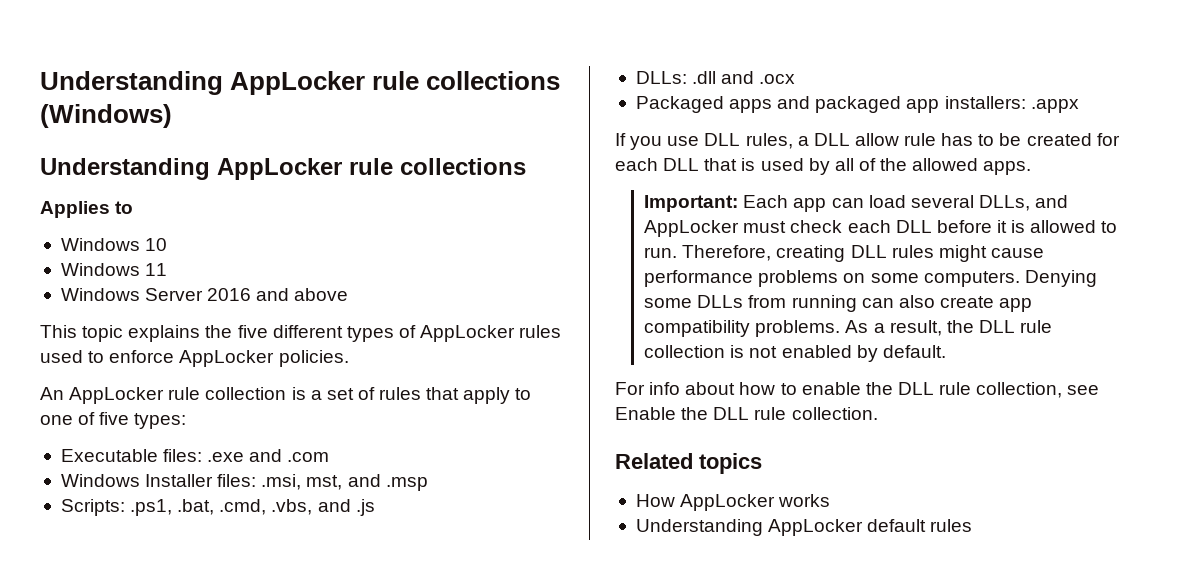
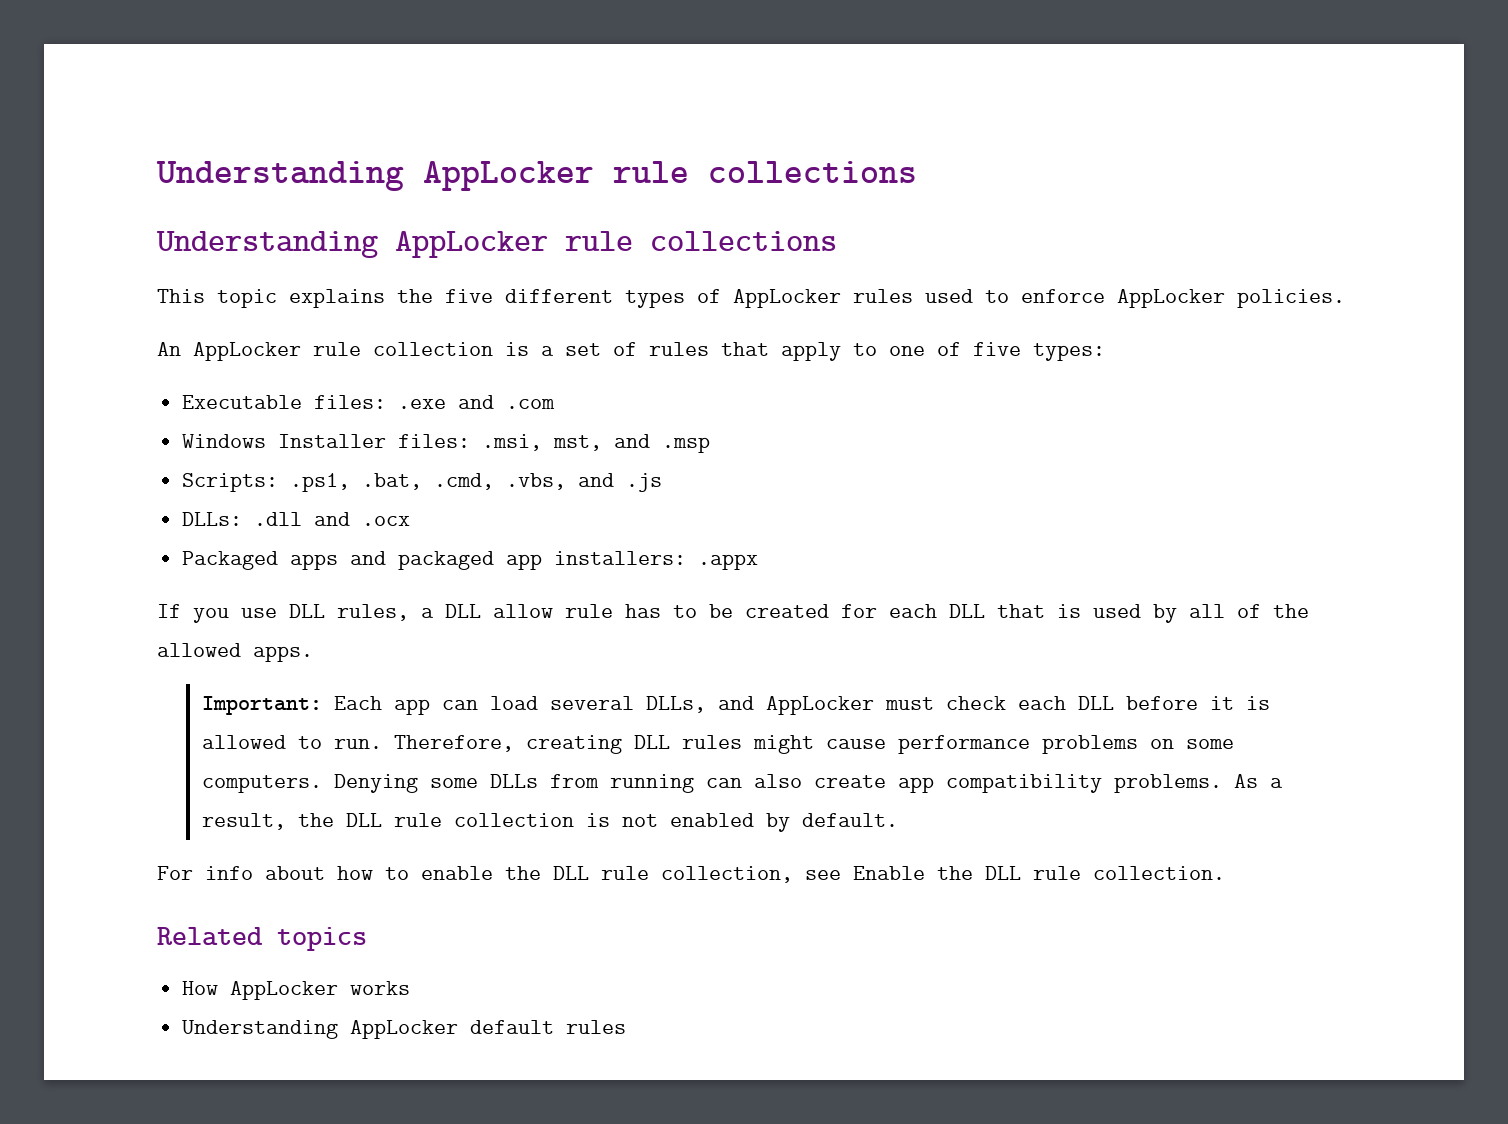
[40,71,561,95] [40,104,172,128] [40,158,526,180] [40,201,134,218] [60,238,168,251] [60,263,168,276] [60,288,349,301] Understanding AppLocker rule collections (Windows) // Understanding AppLocker rule collections // Applies to // Windows 10 // Windows 11 // Windows Server 2016 and above -> [156,161,917,191] [156,231,837,258] Understanding AppLocker rule collections // Understanding AppLocker rule collections

